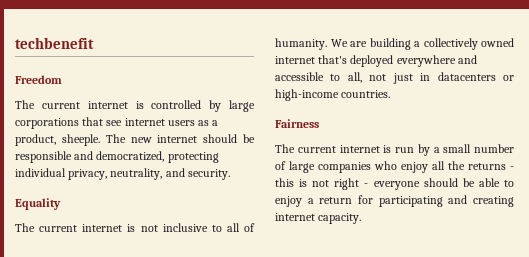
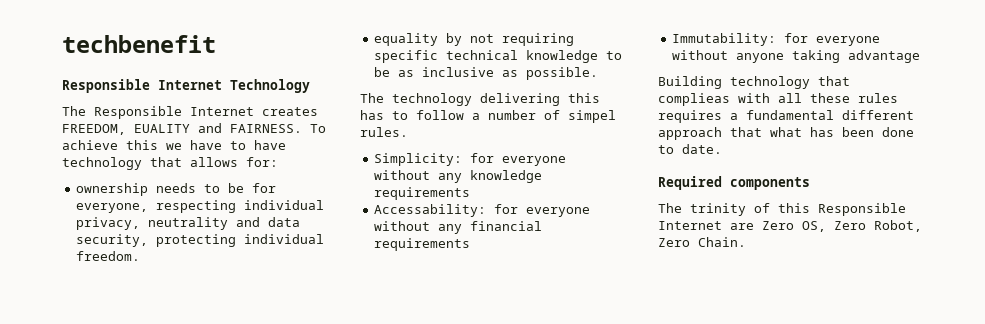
[15,75,62,84] [15,100,256,112] [15,117,219,129] [15,134,256,146] [15,151,219,163] [15,168,230,180] [15,198,61,210] [15,223,255,232] [275,38,514,50] [275,55,477,67] [275,72,514,84] [275,89,391,101] [275,119,319,128] [275,144,514,156] [275,161,514,173] [275,178,514,190] [275,195,514,207] [275,213,362,224] Freedom // The current internet is controlled by large corporations that see internet users as a product, sheeple. The new internet should be responsible and democratized, protecting individual privacy, neutrality, and security. // Equality // The current internet is not inclusive to all of humanity. We are building a collectively owned internet that's deployed everywhere and accessible to all, not just in datacenters or high-income countries. // Fairness // The current internet is run by a small number of large companies who enjoy all the returns - this is not right - everyone should be able to enjoy a return for participating and creating internet capacity. -> [62,79,310,93] [62,106,318,119] [62,123,326,135] [62,140,286,150] [62,157,278,170] [76,183,277,196] [76,200,325,213] [76,217,301,230] [76,234,325,247] [76,251,141,261] [374,33,575,46] [374,50,623,63] [374,67,599,80] [360,93,600,106] [360,110,616,123] [360,127,408,137] [374,153,567,166] [374,170,543,183] [374,187,471,200] [374,204,591,217] [374,221,543,234] [374,238,471,251] [672,33,881,46] [672,50,921,63] [658,76,850,89] [658,93,898,106] [658,110,914,123] [658,127,914,140] [658,144,722,154] [658,176,810,190] [658,203,906,216] [658,220,922,232] [658,237,746,247] Responsible Internet Technology // The Responsible Internet creates FREEDOM, EUALITY and FAIRNESS. To achieve this we have to have technology that allows for: // ownership needs to be for everyone, respecting individual privacy, neutrality and data security, protecting individual freedom. // equality by not requiring specific technical knowledge to be as inclusive as possible. // The technology delivering this has to follow a number of simpel rules. // Simplicity: for everyone without any knowledge requirements // Accessability: for everyone without any financial requirements // Immutability: for everyone without anyone taking advantage // Building technology that complieas with all these rules requires a fundamental different approach that what has been done to date. // Required components // The trinity of this Responsible Internet are Zero OS, Zero Robot, Zero Chain.

